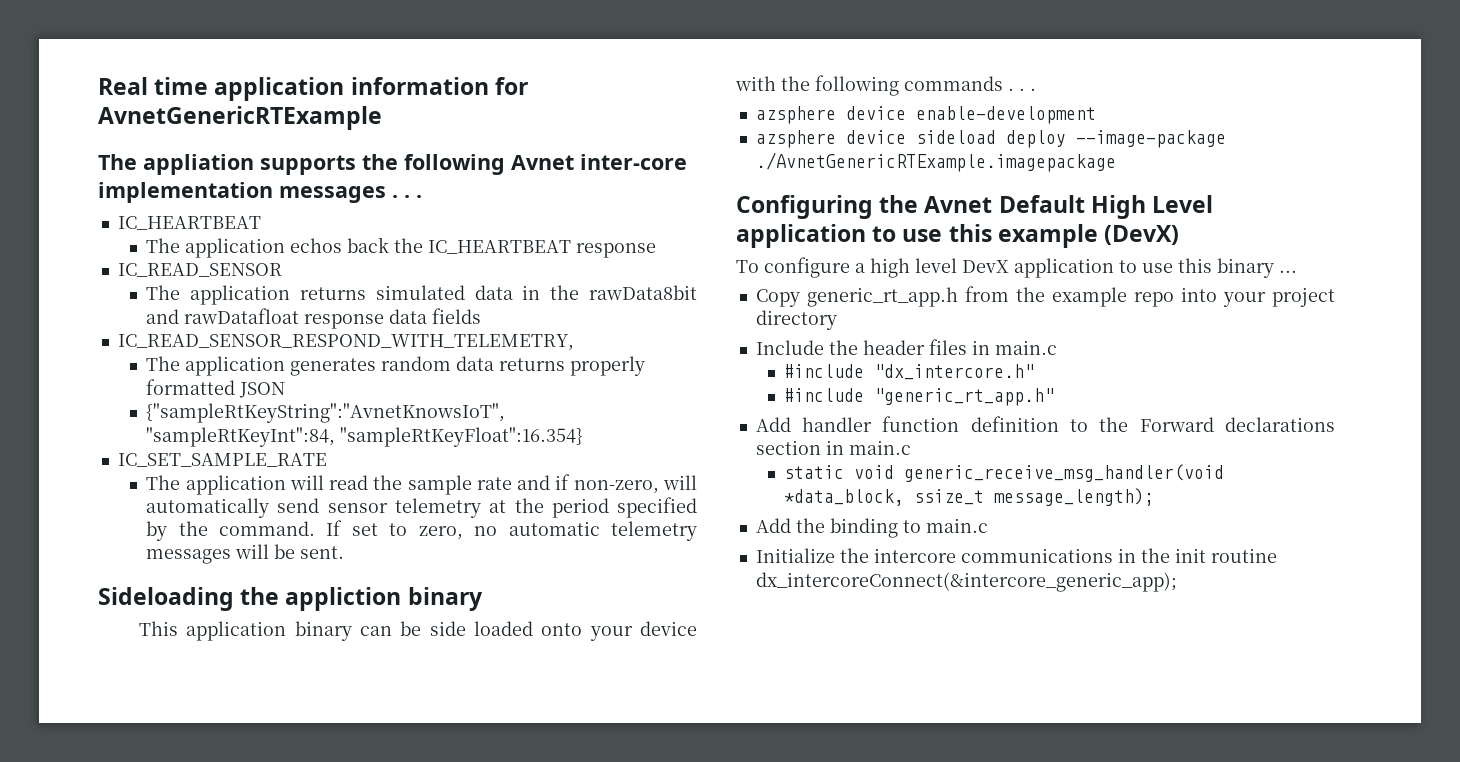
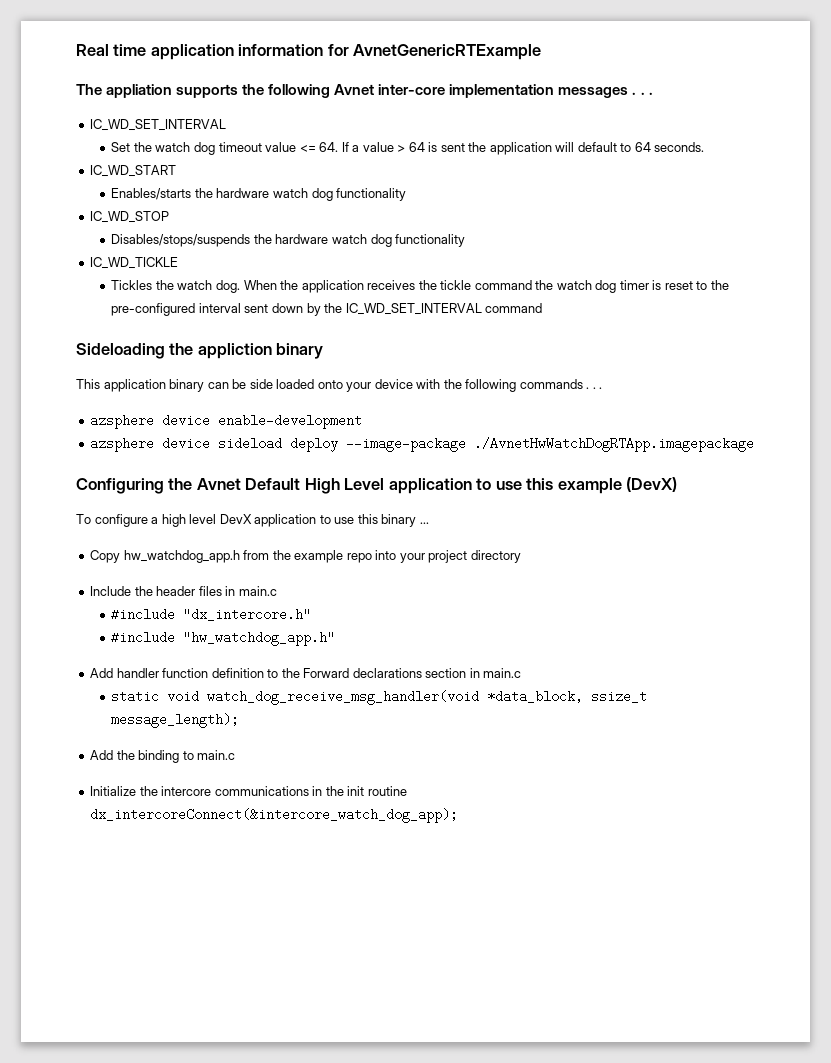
[117,216,261,230] [146,237,657,258] [117,263,282,277] [146,285,698,305] [146,308,482,329] [117,334,574,351] [146,356,646,376] [146,379,286,398] [146,403,506,423] [146,427,584,447] [117,453,327,467] [146,474,697,495] [146,497,697,518] [146,520,697,541] [146,544,345,564] IC_HEARTBEAT // The application echos back the IC_HEARTBEAT response // IC_READ_SENSOR // The application returns simulated data in the rawData8bit and rawDatafloat response data fields // IC_READ_SENSOR_RESPOND_WITH_TELEMETRY, // The application generates random data returns properly formatted JSON // {"sampleRtKeyString":"AvnetKnowsIoT", "sampleRtKeyInt":84, "sampleRtKeyFloat":16.354} // IC_SET_SAMPLE_RATE // The application will read the sample rate and if non-zero, will automatically send sensor telemetry at the period specified by the command. If set to zero, no automatic telemetry messages will be sent. -> [90,119,227,131] [111,142,705,155] [90,165,177,177] [111,188,407,201] [90,211,170,223] [111,234,466,247] [90,257,179,269] [111,280,729,293] [111,303,543,316] IC_WD_SET_INTERVAL // Set the watch dog timeout value <= 64. If a value > 64 is sent the application will default to 64 seconds. // IC_WD_START // Enables/starts the hardware watch dog functionality // IC_WD_STOP // Disables/stops/suspends the hardware watch dog functionality // IC_WD_TICKLE // Tickles the watch dog. When the application receives the tickle command the watch dog timer is reset to the pre-configured interval sent down by the IC_WD_SET_INTERVAL command
[755,152,1116,172] ./AvnetGenericRTExample.imagepackage -> [474,437,755,452] ./AvnetHwWatchDogRTApp.imagepackage
[806,287,958,307] generic_rt_app.h -> [123,550,240,563] hw_watchdog_app.h
[874,388,1055,406] "generic_rt_app.h" -> [183,631,336,646] "hw_watchdog_app.h"
[904,464,1225,482] generic_receive_msg_handler(void -> [207,690,480,705] watch_dog_receive_msg_handler(void
[755,572,1177,592] dx_intercoreConnect(&intercore_generic_app); -> [90,808,459,823] dx_intercoreConnect(&intercore_watch_dog_app);

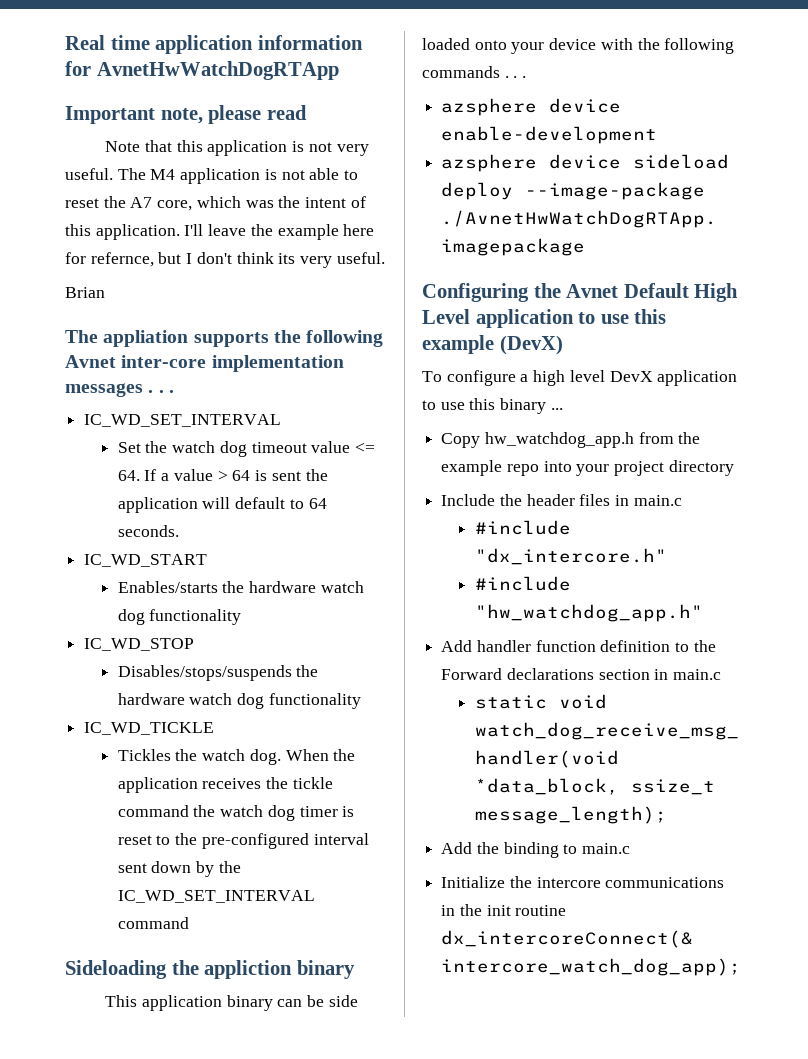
[353,44,542,60] AvnetGenericRTExample -> [96,61,339,80] [65,105,307,124] [105,140,369,156] [65,168,359,184] [65,196,366,211] [65,224,375,240] [65,252,385,268] [65,287,105,298] AvnetHwWatchDogRTApp // Important note, please read // Note that this application is not very useful. The M4 application is not able to reset the A7 core, which was the intent of this application. I'll leave the example here for refernce, but I don't think its very useful. // Brian

